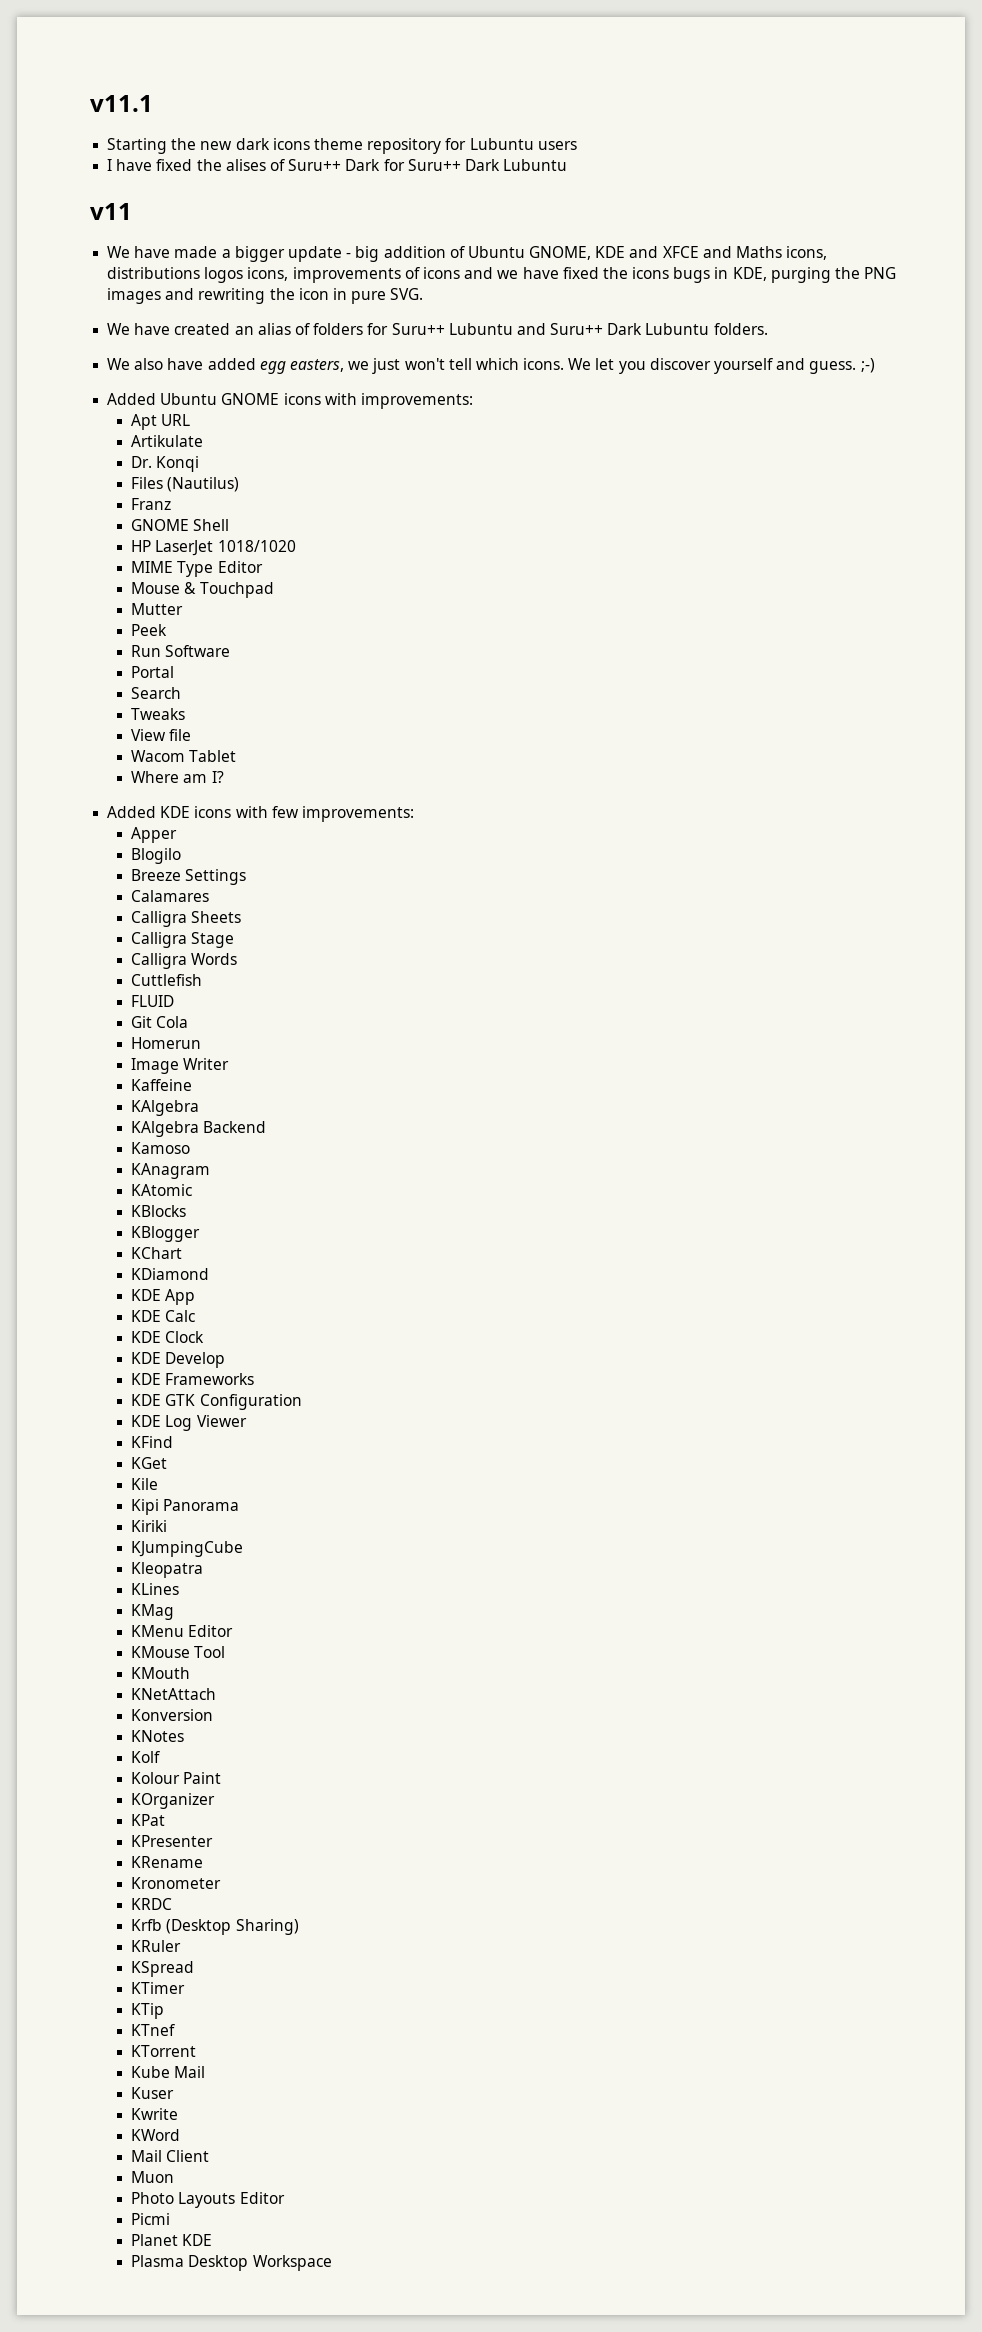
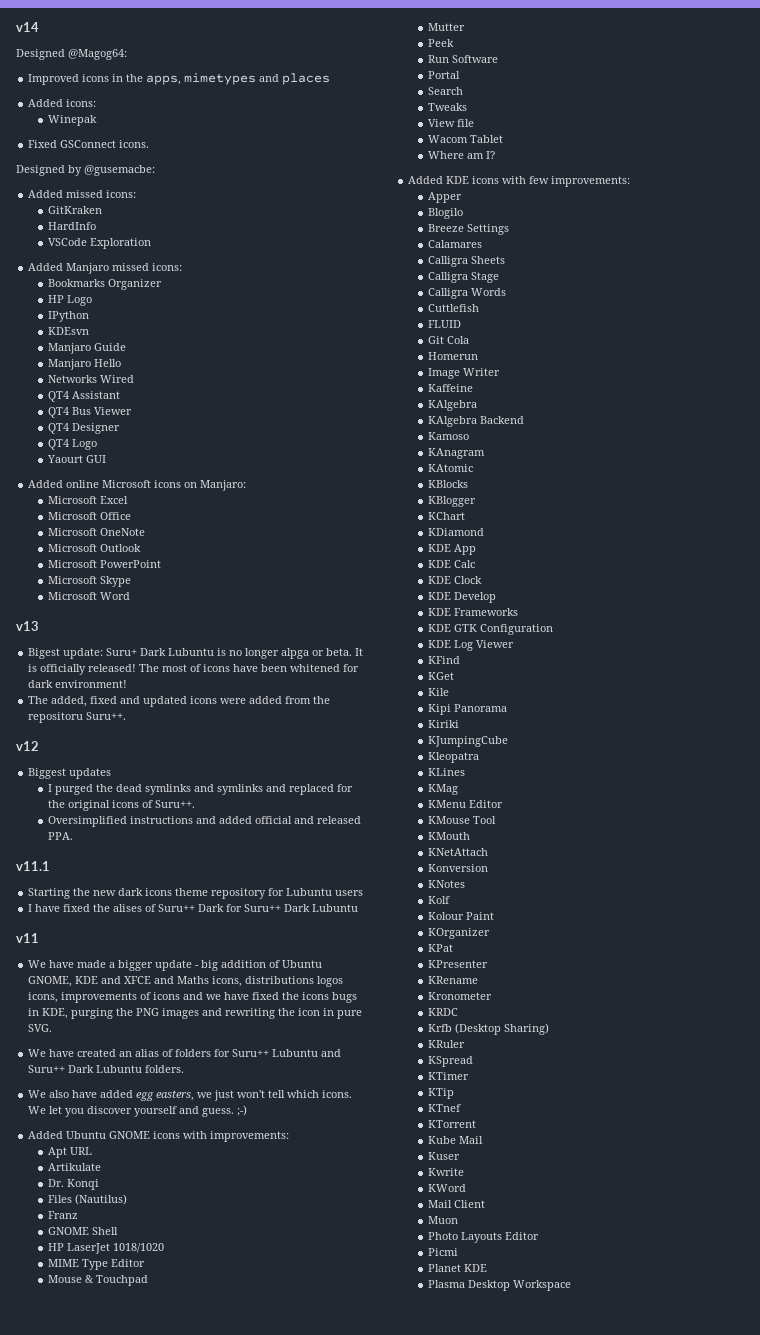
(90, 103) none -> [16,22,39,32] [16,49,127,60] [28,73,331,85] [28,99,97,107] [47,115,97,126] [28,140,150,148] [16,165,155,176] [28,190,137,198] [47,206,102,214] [47,222,96,230] [47,238,151,249] [28,263,183,274] [47,279,162,290] [47,295,92,306] [47,311,89,322] [47,327,89,335] [47,343,126,354] [47,359,121,370] [47,375,134,383] [47,391,120,402] [47,407,132,418] [47,423,120,434] [47,439,97,450] [46,455,106,463] [28,480,247,491] [47,496,128,504] [47,512,131,520] [47,528,145,536] [47,544,141,552] [47,560,161,568] [47,576,131,587] [47,592,130,600] [16,621,39,631] [28,648,364,659] [28,664,360,675] [28,680,128,688] [28,696,331,707] [28,712,127,723] [16,741,39,751] [28,768,112,779] [47,784,353,795] [47,800,195,811] [47,816,361,827] [47,832,73,840] v14 // Designed @Magog64: // Improved icons in the apps, mimetypes and places // Added icons: // Winepak // Fixed GSConnect icons. // Designed by @gusemacbe: // Added missed icons: // GitKraken // HardInfo // VSCode Exploration // Added Manjaro missed icons: // Bookmarks Organizer // HP Logo // IPython // KDEsvn // Manjaro Guide // Manjaro Hello // Networks Wired // QT4 Assistant // QT4 Bus Viewer // QT4 Designer // QT4 Logo // Yaourt GUI // Added online Microsoft icons on Manjaro: // Microsoft Excel // Microsoft Office // Microsoft OneNote // Microsoft Outlook // Microsoft PowerPoint // Microsoft Skype // Microsoft Word // v13 // Bigest update: Suru+ Dark Lubuntu is no longer alpga or beta. It is officially released! The most of icons have been whitened for dark environment! // The added, fixed and updated icons were added from the repositoru Suru++. // v12 // Biggest updates // I purged the dead symlinks and symlinks and replaced for the original icons of Suru++. // Oversimplified instructions and added official and released PPA. //

